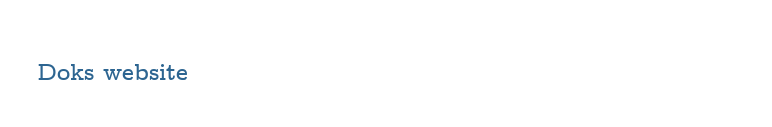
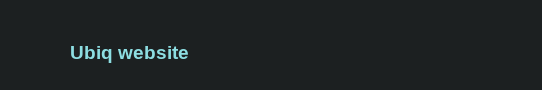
[37,64,94,80] Doks -> [70,46,113,63] Ubiq

